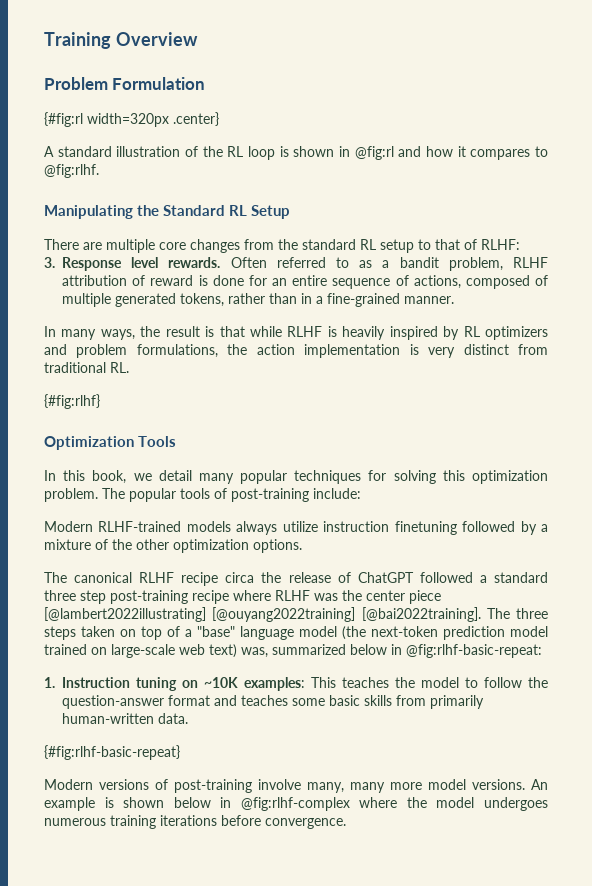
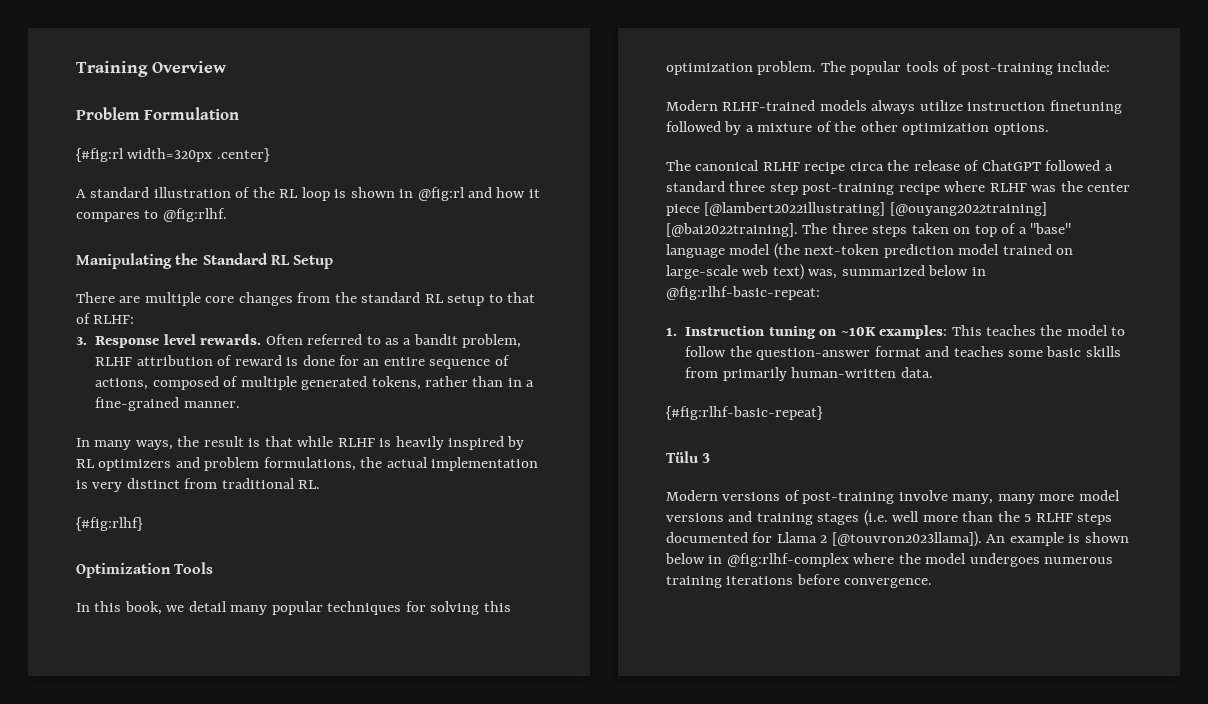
[256,344,295,355] action -> [386,457,428,468] actual
(180, 752) none -> [666,451,711,463] // Tülu 3
[472,779,525,790] versions. -> [666,510,1113,526] [666,531,982,547] versions and training stages (i.e. well more than the 5 RLHF steps documented for Llama 2 [@touvron2023llama]).

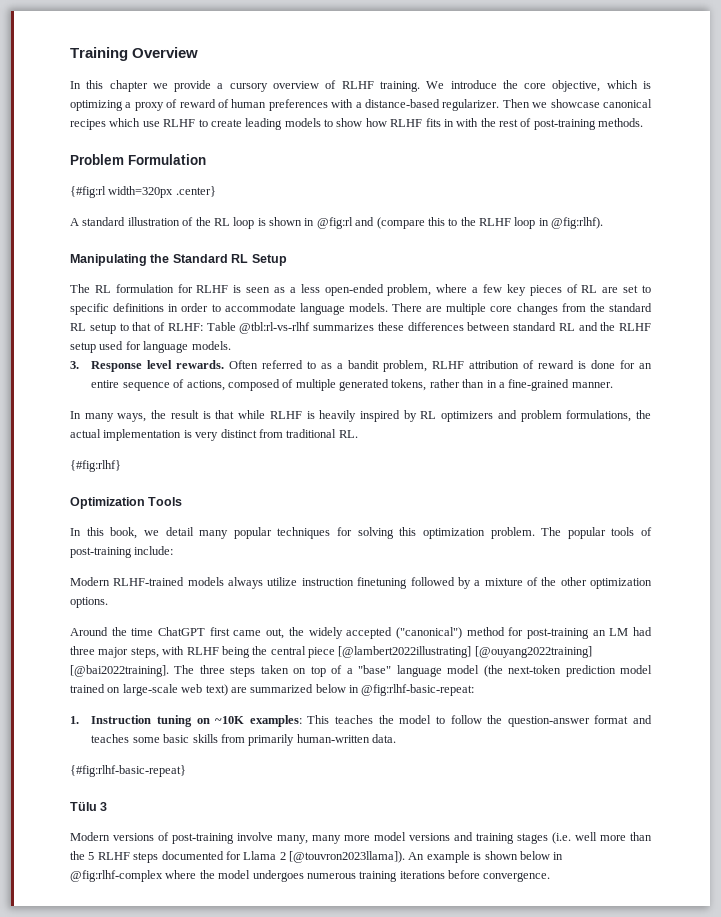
(226, 67) none -> [70,80,651,92] [70,99,652,111] [70,118,644,130] // In this chapter we provide a cursory overview of RLHF training. We introduce the core objective, which is optimizing a proxy of reward of human preferences with a distance-based regularizer. Then we showcase canonical recipes which use RLHF to create leading models to show how RLHF fits in with the rest of post-training methods.
[496,187,540,198] [76,208,227,222] how it compares to @fig:rlhf. -> [376,217,604,229] (compare this to the RLHF loop in @fig:rlhf).
(334, 262) none -> [70,284,651,296] [70,303,388,315] The RL formulation for RLHF is seen as a less open-ended problem, where a few key pieces of RL are set to specific definitions in order to accommodate language models.
(135, 319) none -> [206,322,651,334] [70,341,231,353] Table @tbl:rl-vs-rlhf summarizes these differences between standard RL and the RLHF setup used for language models.
[666,160,1113,174] [666,181,1131,195] The canonical RLHF recipe circa the release of ChatGPT followed a standard three step post-training recipe where RLHF was the center -> [70,627,652,639] [70,646,306,658] Around the time ChatGPT first came out, the widely accepted ("canonical") method for post-training an LM had three major steps, with RLHF being the central
[808,269,838,279] was, -> [230,687,247,693] are

